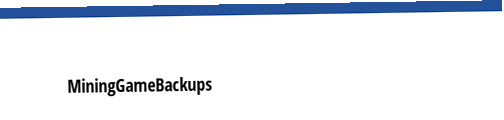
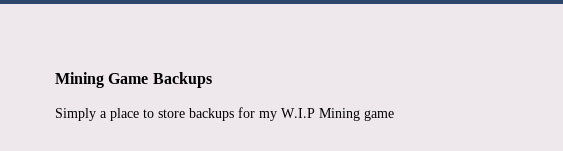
[67,76,213,97] MiningGameBackups -> [55,72,212,88] [55,107,394,121] Mining Game Backups // Simply a place to store backups for my W.I.P Mining game

